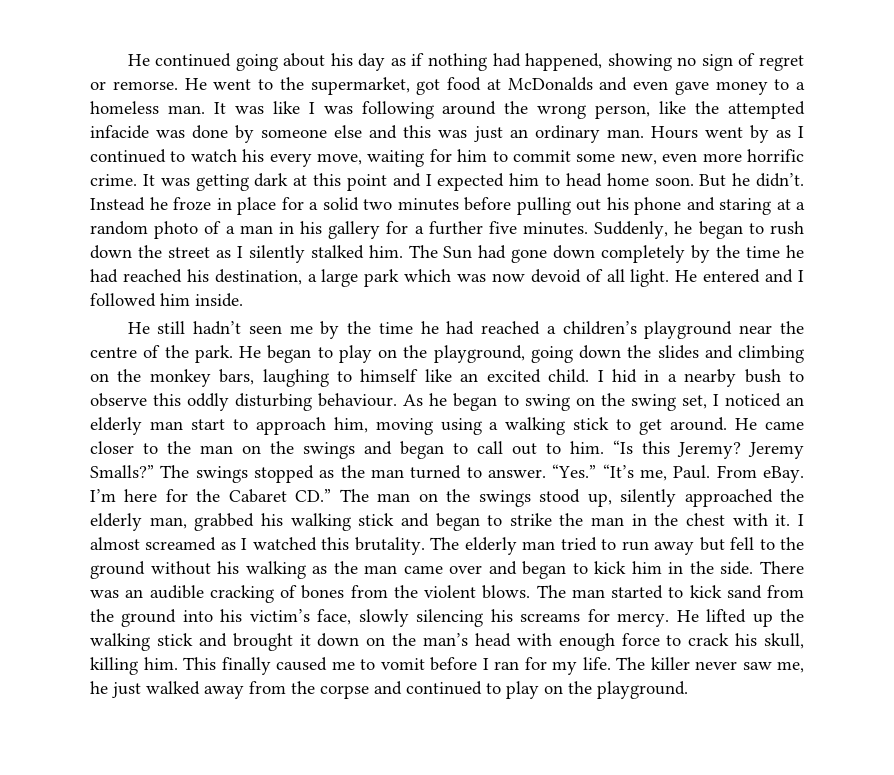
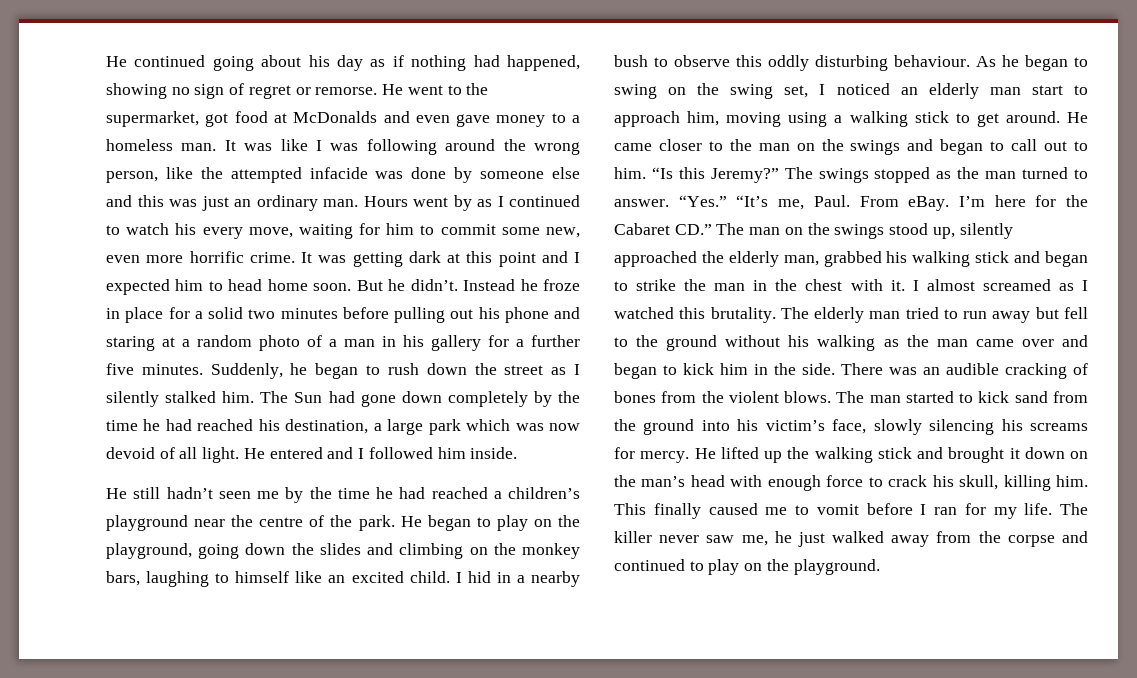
[677,442,804,459] [90,465,154,478] Jeremy? Jeremy Smalls?” -> [710,168,779,183] Jeremy?”

